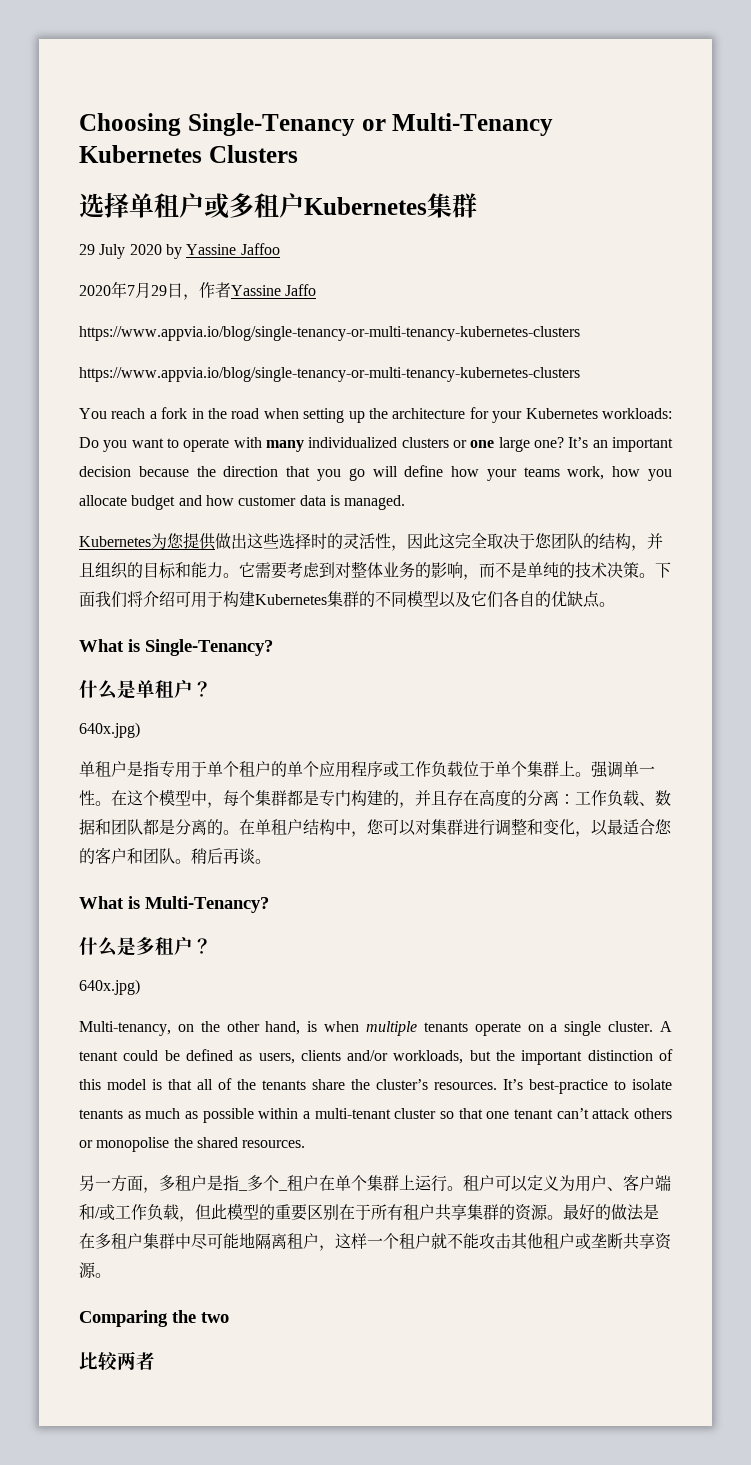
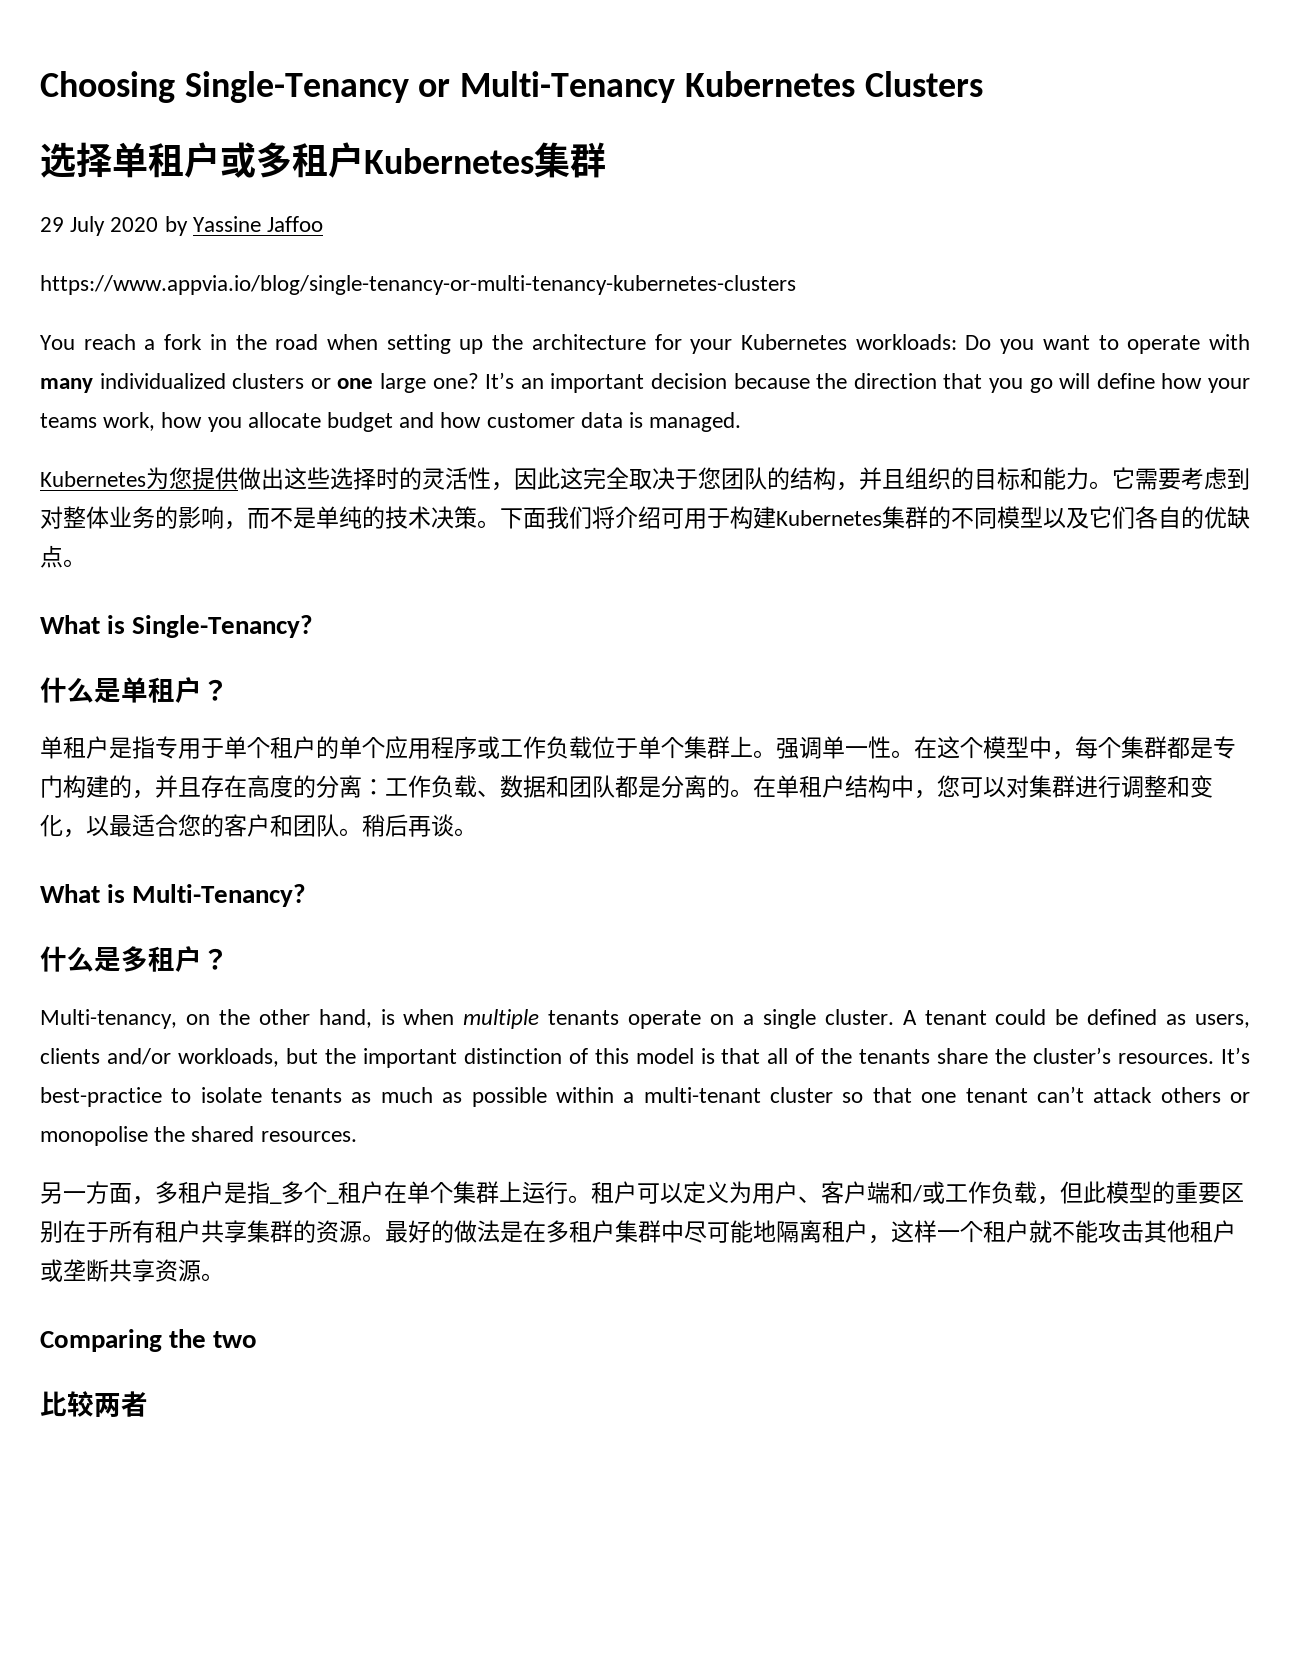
[79,281,317,300] [79,326,580,341] // 2020年7月29日，作者Yassine Jaffo // https://www.appvia.io/blog/single-tenancy-or-multi-tenancy-kubernetes-clusters -> (324, 224) none
[79,722,140,738] // 640x.jpg) -> (229, 690) none
[79,979,140,995] // 640x.jpg) -> (229, 959) none

